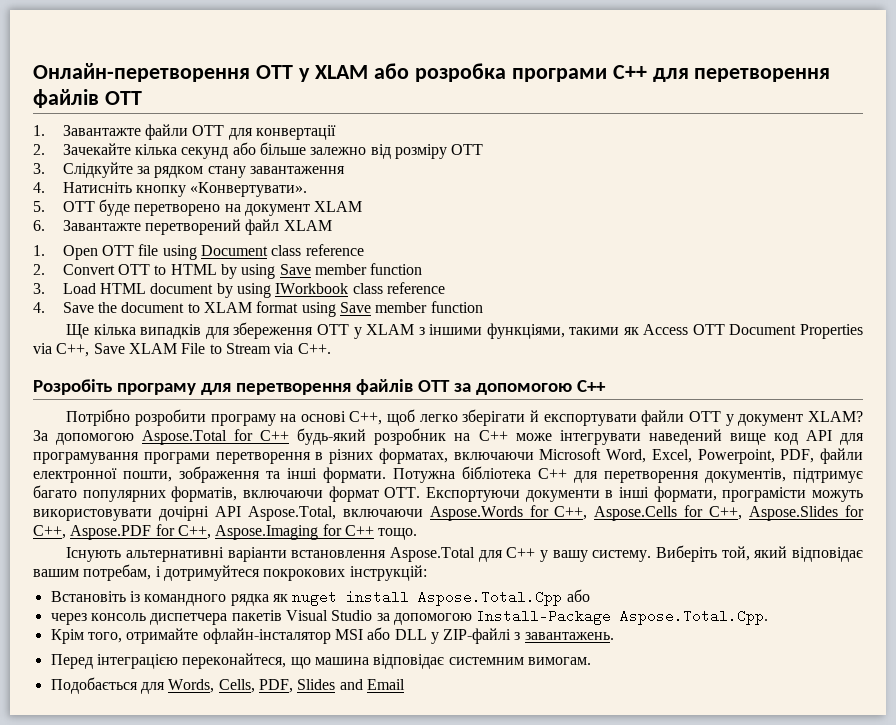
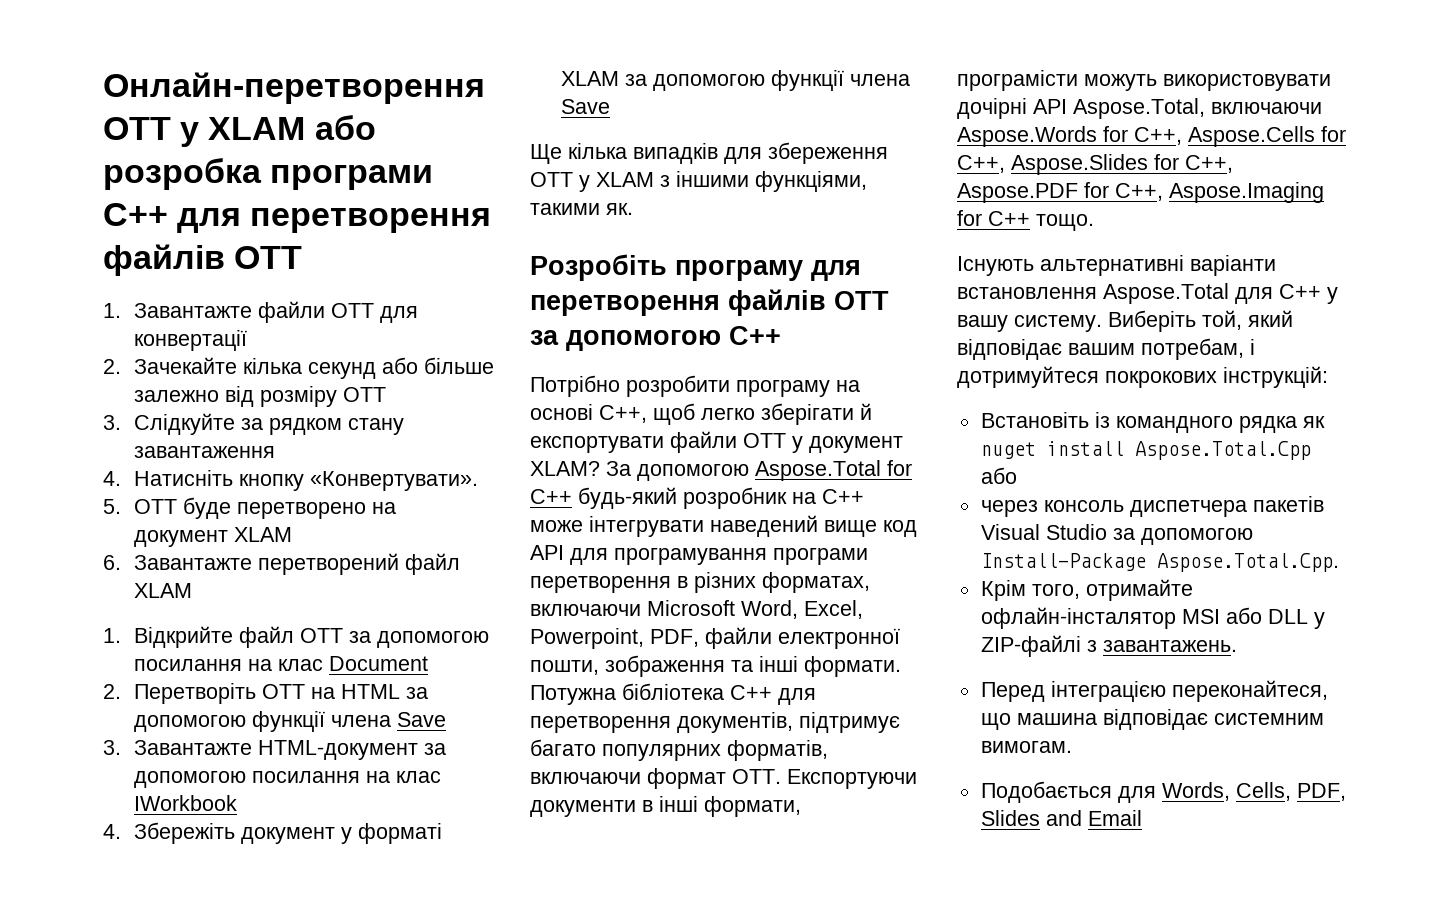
[62,244,364,260] [33,263,423,279] [33,283,271,298] Open OTT file using Document class reference // 2. Convert OTT to HTML by using Save member function // 3. Load HTML document by using -> [134,626,490,648] [134,656,429,671] [103,683,429,704] [134,711,447,732] [103,740,447,760] [134,771,442,788] Відкрийте файл OTT за допомогою посилання на клас Document // 2. Перетворіть OTT на HTML за допомогою функції члена Save // 3. Завантажте HTML-документ за допомогою посилання на клас
[352,282,445,294] [33,301,483,317] class reference // 4. Save the document to XLAM format using Save member function -> [103,822,443,844] [561,70,911,91] [561,99,611,114] // 4. Збережіть документ у форматі XLAM за допомогою функції члена Save
[623,324,863,339] [33,343,331,357] як Access OTT Document Properties via C++, Save XLAM File to Stream via C++. -> [606,203,633,215] як.

